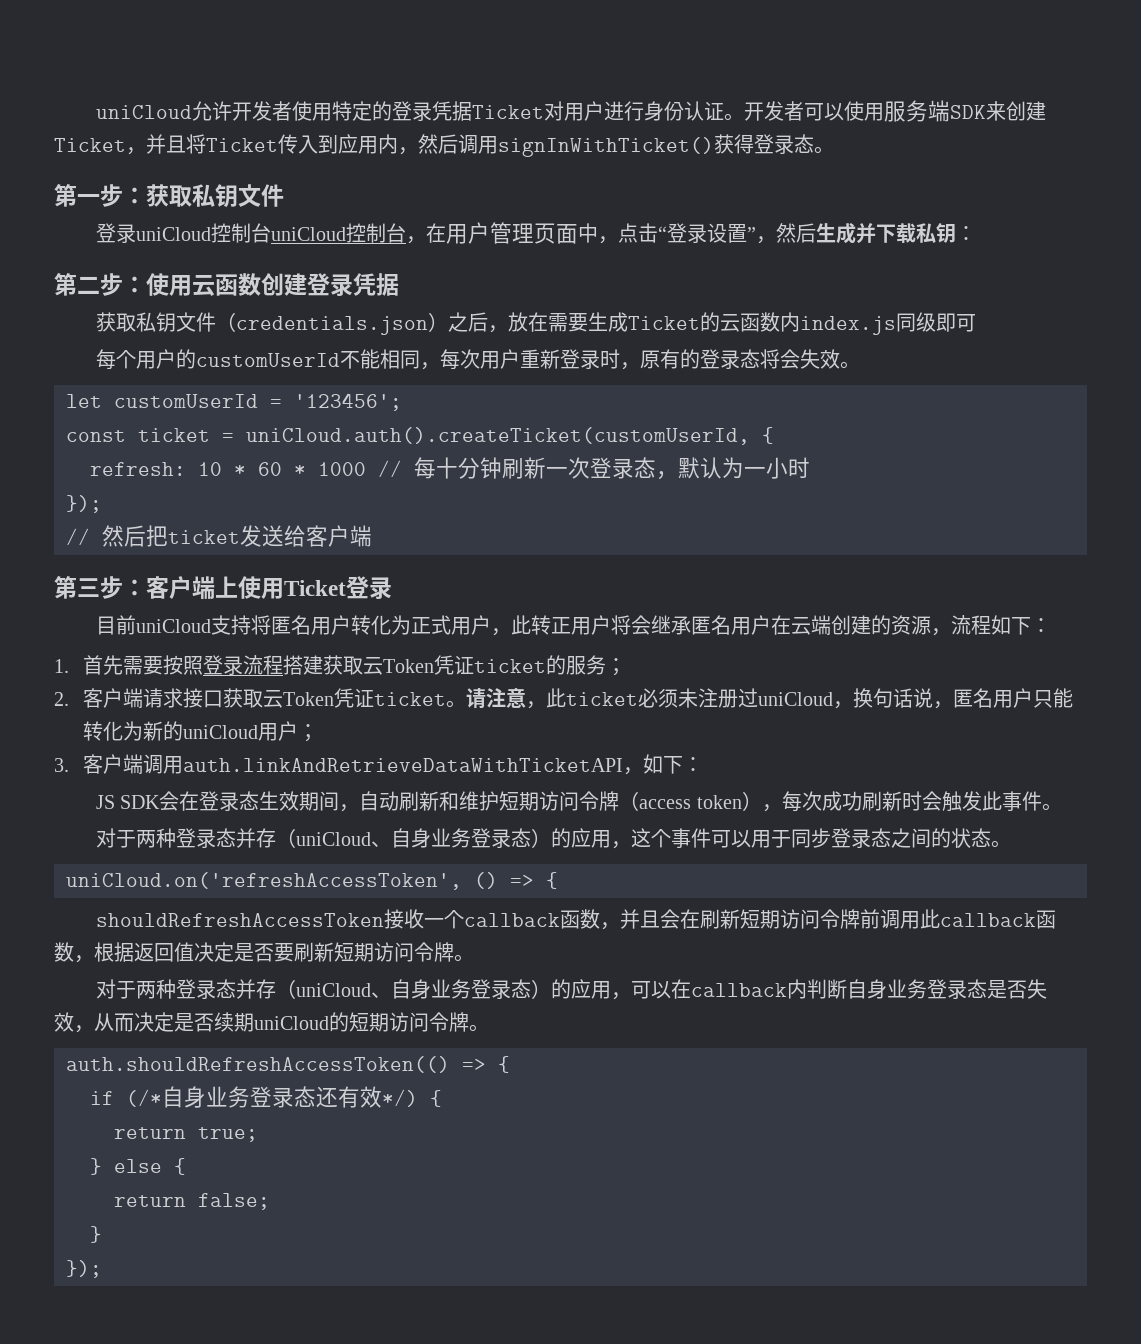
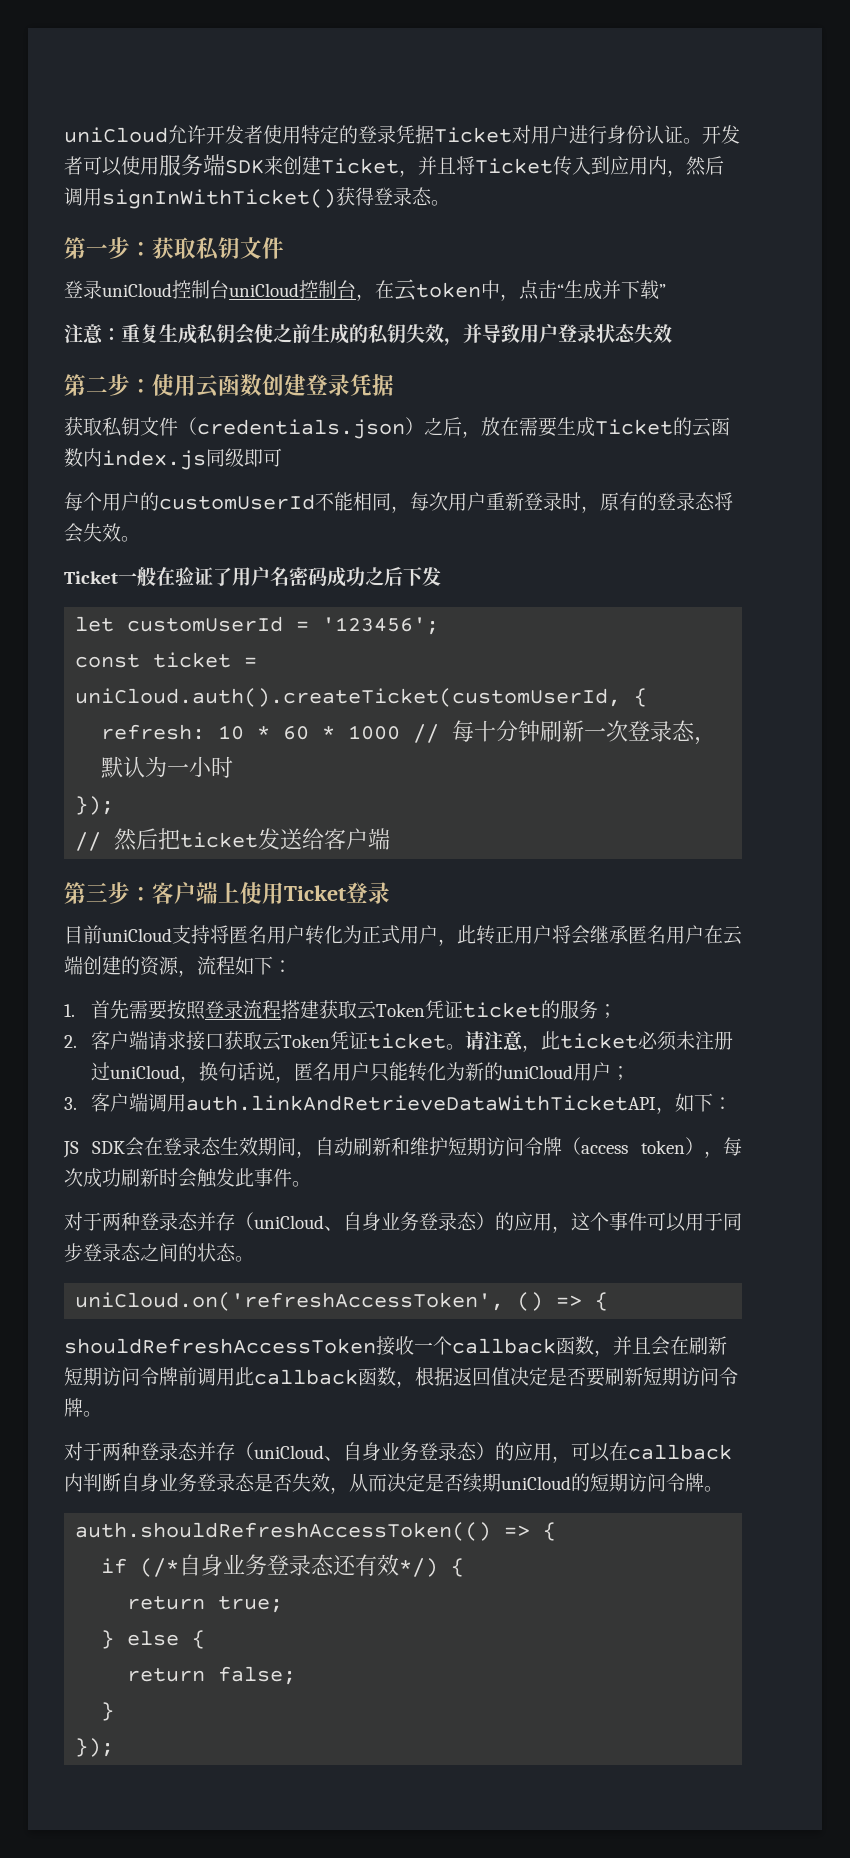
[446,222,977,244] 用户管理页面中，点击“登录设置”，然后生成并下载私钥： -> [394,279,666,301] [64,323,672,346] 云token中，点击“生成并下载” // 注意：重复生成私钥会使之前生成的私钥失效，并导致用户登录状态失效
(861, 365) none -> [64,567,441,587] // Ticket一般在验证了用户名密码成功之后下发

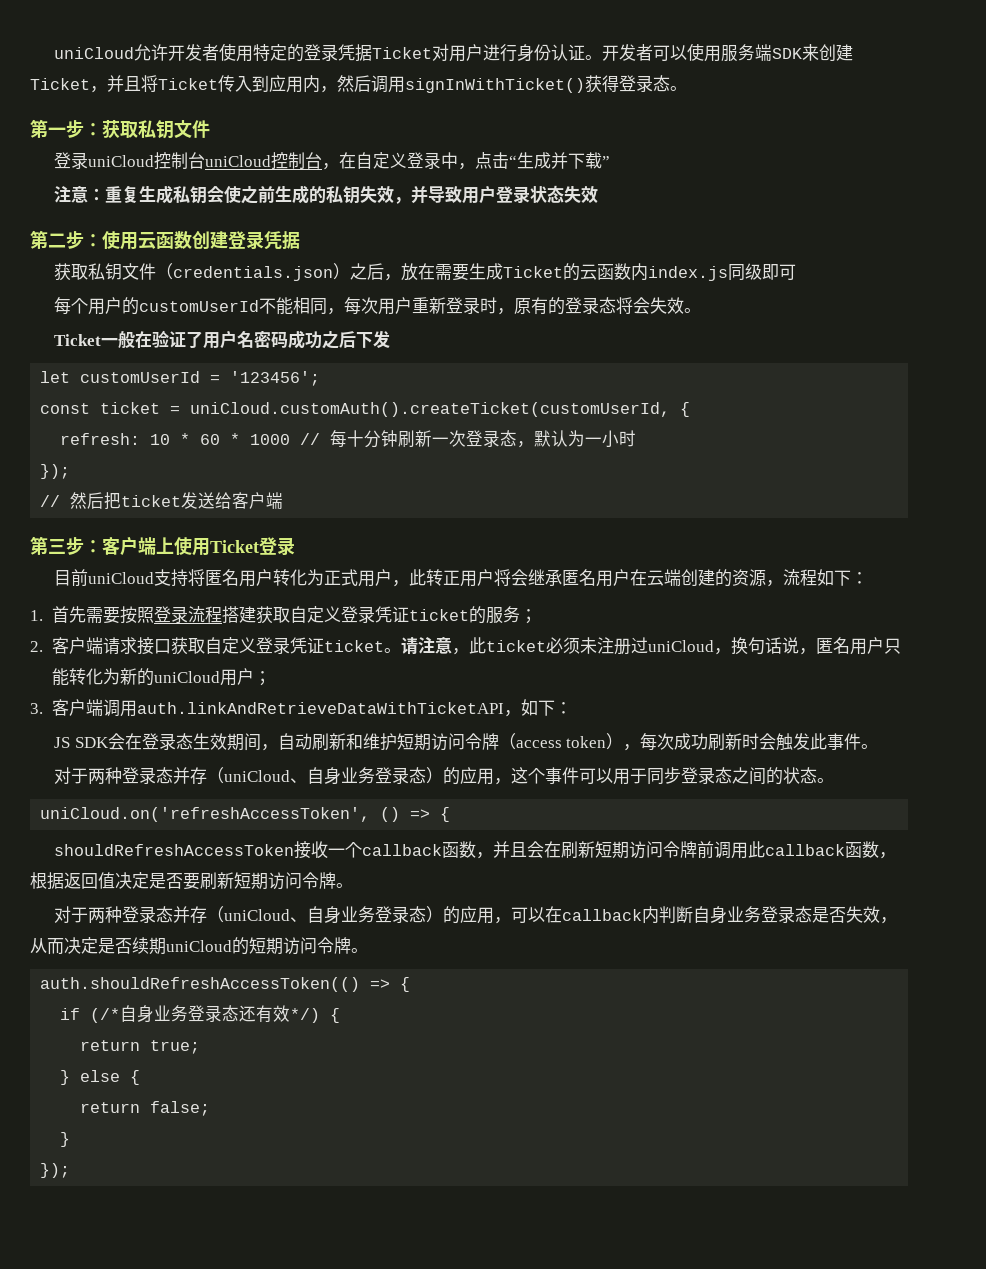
[394,279,481,301] 云token -> [356,152,442,169] 自定义登录
[75,688,622,707] uniCloud.auth().createTicket(customUserId, -> [190,402,671,417] uniCloud.customAuth().createTicket(customUserId,
[357,1001,426,1020] 云Token -> [289,606,375,623] 自定义登录
[262,1032,331,1051] 云Token -> [204,637,290,654] 自定义登录

